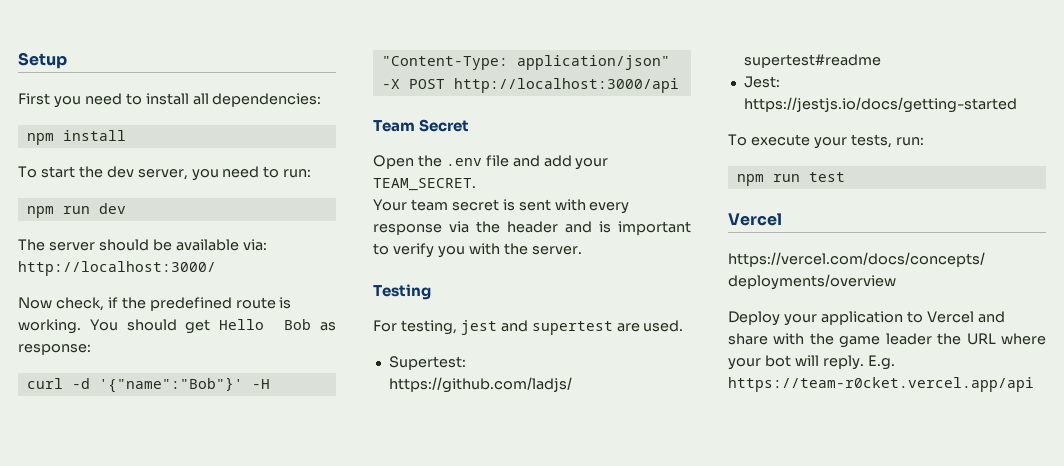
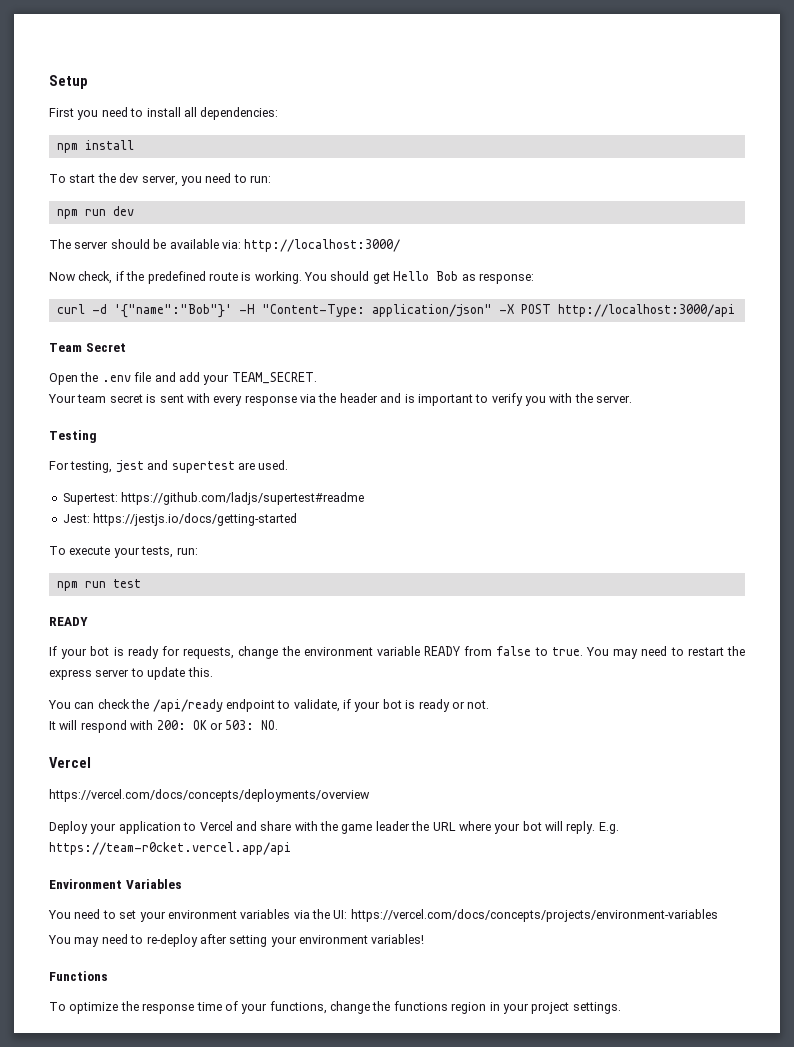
(845, 177) none -> [49,617,88,626] [49,646,745,659] [49,667,213,680] [48,699,490,712] [49,720,279,733] // READY // If your bot is ready for requests, change the environment variable READY from false to true. You may need to restart the express server to update this. // You can check the /api/ready endpoint to validate, if your bot is ready or not. // It will respond with 200: OK or 503: NO.
(1034, 384) none -> [49,879,182,889] [48,909,718,922] [48,934,425,947] [49,971,108,981] [49,1001,621,1014] // Environment Variables // You need to set your environment variables via the UI: https://vercel.com/docs/concepts/projects/environment-variables // You may need to re-deploy after setting your environment variables! // Functions // To optimize the response time of your functions, change the functions region in your project settings.

